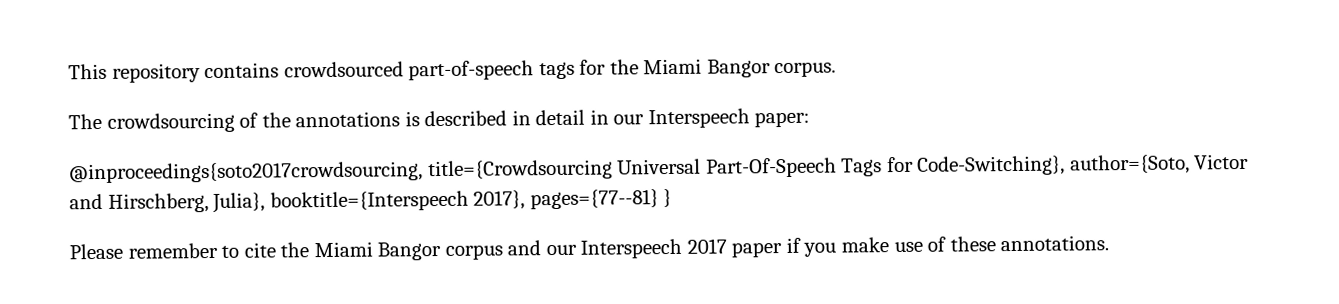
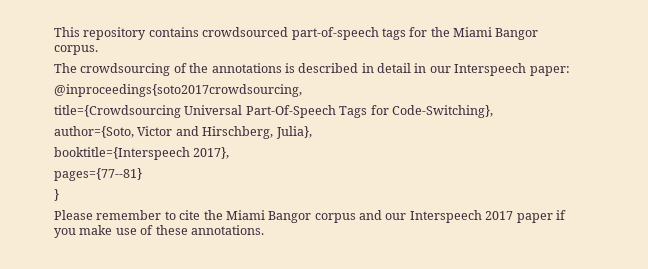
(423, 172) none -> (302, 90) //
(1066, 165) none -> (493, 111) //
(266, 202) none -> (312, 132) //
(526, 200) none -> (230, 153) //
(659, 199) none -> (142, 174) //

